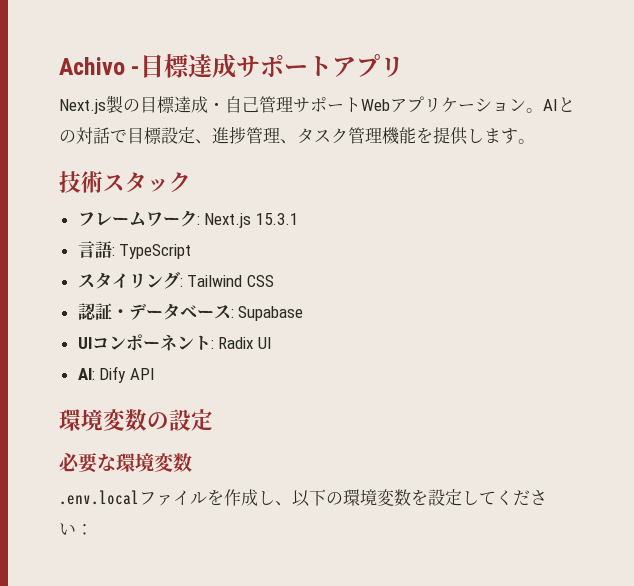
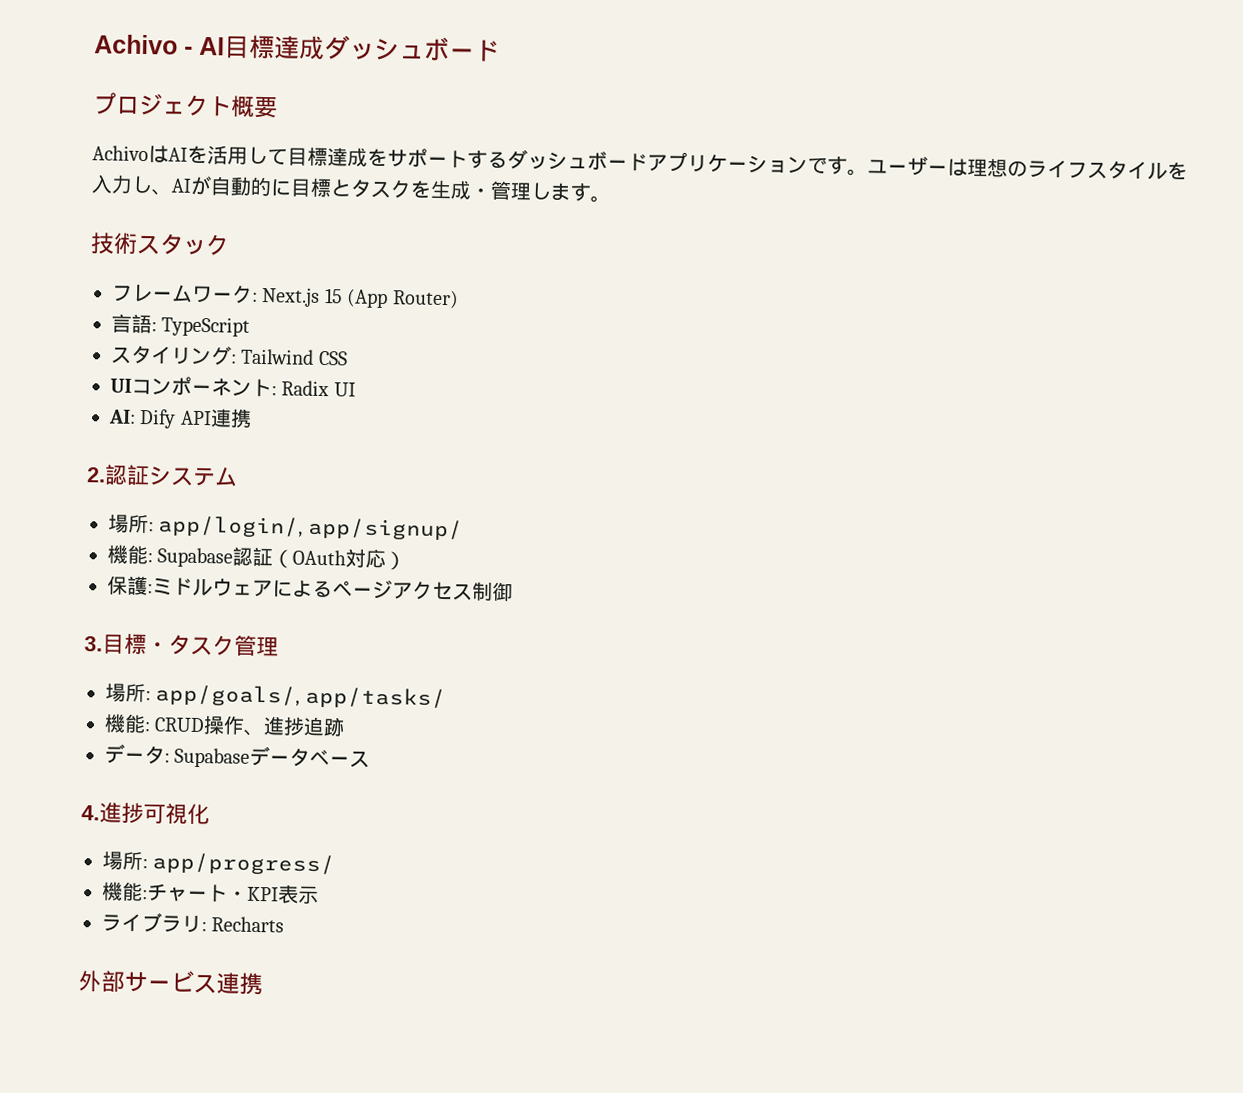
[140,54,405,78] [59,95,575,114] [59,126,468,145] 目標達成サポートアプリ // Next.js製の目標達成・自己管理サポートWebアプリケーション。AIとの対話で目標設定、進捗管理、タスク管理機能を提供 -> [199,34,500,62] [93,92,278,119] [92,145,1188,181] [91,174,532,201] AI目標達成ダッシュボード // プロジェクト概要 // AchivoはAIを活用して目標達成をサポートするダッシュボードアプリケーションです。ユーザーは理想のライフスタイルを入力し、AIが自動的に目標とタスクを生成・管理
[255,213,298,225] 15.3.1 -> [323,288,459,309] 15 (App Router)
[77,303,304,321] // 認証・データベース: Supabase -> (348, 358) none
[59,409,213,431] [59,453,192,473] [59,489,547,507] [59,523,93,535] // 環境変数の設定 // 必要な環境変数 // .env.localファイルを作成し、以下の環境変数を設定してください： -> [209,408,252,428] [86,464,238,487] [108,514,463,541] [107,544,407,571] [107,575,513,602] [84,633,279,657] [105,683,446,710] [104,713,346,737] [104,743,371,768] [81,801,210,825] [102,851,336,876] [102,881,319,905] [101,912,285,934] [78,970,263,996] 連携 // 2.認証システム // 場所: app/login/, app/signup/ // 機能: Supabase認証（OAuth対応） // 保護:ミドルウェアによるページアクセス制御 // 3.目標・タスク管理 // 場所: app/goals/, app/tasks/ // 機能: CRUD操作、進捗追跡 // データ: Supabaseデータベース // 4.進捗可視化 // 場所: app/progress/ // 機能:チャート・KPI表示 // ライブラリ: Recharts // 外部サービス連携

